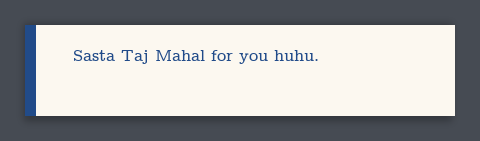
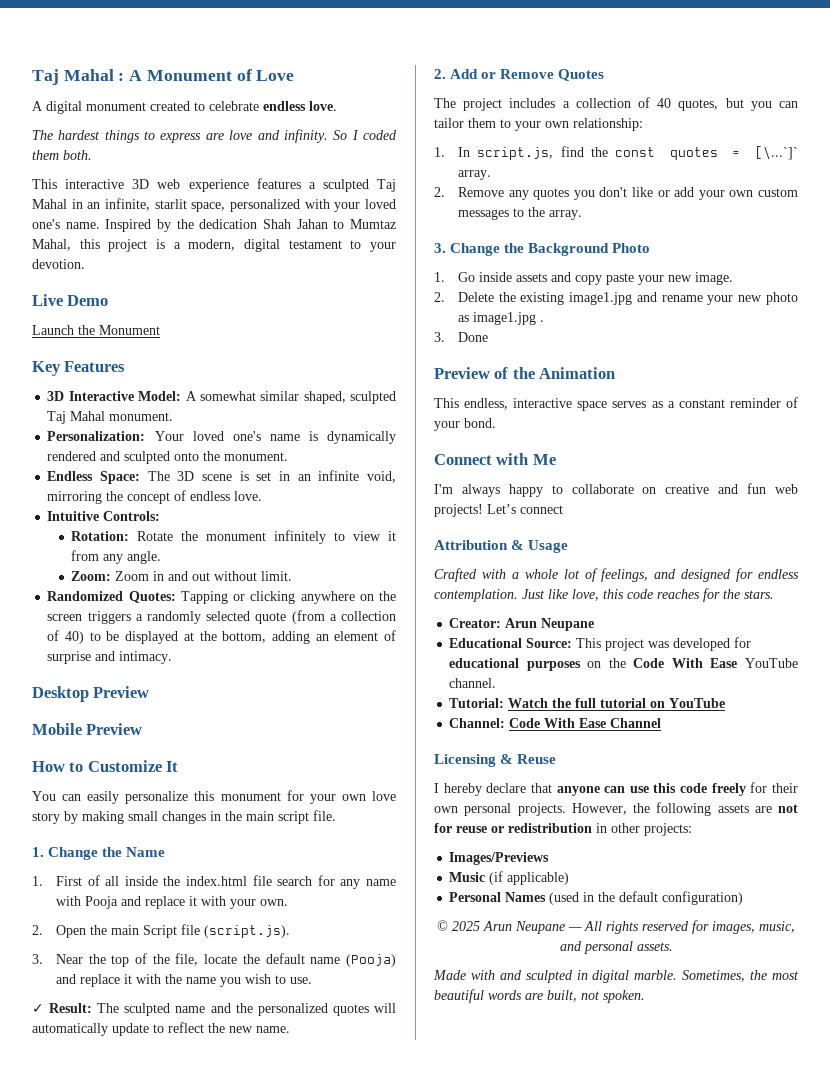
[73,50,319,64] Sasta Taj Mahal for you huhu. -> [32,69,295,85] [32,101,337,114] [32,129,398,143] [32,150,92,160] [32,178,396,192] [32,198,397,212] [32,219,397,232] [32,239,396,252] [32,259,85,269] [32,294,109,306] [32,325,160,335] [32,361,126,376] [47,391,396,404] [47,411,174,424] [47,431,396,444] [47,451,289,464] [47,470,397,484] [47,490,263,504] [47,511,161,521] [71,530,397,544] [71,550,162,564] [71,571,293,581] [47,591,397,604] [47,610,396,624] [47,630,396,644] [47,651,173,664] [32,686,150,702] [32,723,143,735] [32,760,179,772] [32,790,396,804] [32,810,336,824] [32,847,166,860] [32,875,396,889] [55,896,288,909] [32,924,290,938] [32,953,396,967] [55,974,312,987] [32,1003,396,1016] [32,1022,290,1036] [434,69,605,81] [434,97,798,111] [434,118,643,131] [434,146,798,160] [457,170,491,180] [434,187,798,200] [457,207,582,220] [434,243,651,256] [434,272,733,285] [434,292,798,305] [457,312,544,325] [434,332,488,342] [434,367,616,379] [434,397,798,411] [434,418,496,431] [434,453,556,465] [434,483,798,497] [434,504,563,517] [434,540,569,553] [434,568,799,582] [434,588,774,602] [449,618,595,631] [449,637,752,651] [449,658,798,671] [449,678,497,688] [449,698,726,708] [449,718,662,728] [434,754,557,767] [434,782,798,796] [434,802,798,816] [434,823,692,836] [449,852,550,865] [449,871,570,885] [449,891,744,905] [437,920,795,934] [559,941,673,954] [433,970,799,983] [434,989,645,1003] Taj Mahal : A Monument of Love // A digital monument created to celebrate endless love. // The hardest things to express are love and infinity. So I coded them both. // This interactive 3D web experience features a sculpted Taj Mahal in an infinite, starlit space, personalized with your loved one's name. Inspired by the dedication Shah Jahan to Mumtaz Mahal, this project is a modern, digital testament to your devotion. // Live Demo // Launch the Monument // Key Features // 3D Interactive Model: A somewhat similar shaped, sculpted Taj Mahal monument. // Personalization: Your loved one's name is dynamically rendered and sculpted onto the monument. // Endless Space: The 3D scene is set in an infinite void, mirroring the concept of endless love. // Intuitive Controls: // Rotation: Rotate the monument infinitely to view it from any angle. // Zoom: Zoom in and out without limit. // Randomized Quotes: Tapping or clicking anywhere on the screen triggers a randomly selected quote (from a collection of 40) to be displayed at the bottom, adding an element of surprise and intimacy. // Desktop Preview // Mobile Preview // How to Customize It // You can easily personalize this monument for your own love story by making small changes in the main script file. // 1. Change the Name // 1. First of all inside the index.html file search for any name with Pooja and replace it with your own. // 2. Open the main Script file (script.js). // 3. Near the top of the file, locate the default name (Pooja) and replace it with the name you wish to use. // ✓ Result: The sculpted name and the personalized quotes will automatically update to reflect the new name. // 2. Add or Remove Quotes // The project includes a collection of 40 quotes, but you can tailor them to your own relationship: // 1. In script.js, find the const quotes = [\...`]` array. // 2. Remove any quotes you don't like or add your own custom messages to the array. // 3. Change the Background Photo // 1. Go inside assets and copy paste your new image. // 2. Delete the existing image1.jpg and rename your new photo as image1.jpg . // 3. Done // Preview of the Animation // This endless, interactive space serves as a constant reminder of your bond. // Connect with Me // I'm always happy to collaborate on creative and fun web projects! Let’s connect // Attribution & Usage // Crafted with a whole lot of feelings, and designed for endless contemplation. Just like love, this code reaches for the stars. // Creator: Arun Neupane // Educational Source: This project was developed for educational purposes on the Code With Ease YouTube channel. // Tutorial: Watch the full tutorial on YouTube // Channel: Code With Ease Channel // Licensing & Reuse // I hereby declare that anyone can use this code freely for their own personal projects. However, the following assets are not for reuse or redistribution in other projects: // Images/Previews // Music (if applicable) // Personal Names (used in the default configuration) // © 2025 Arun Neupane — All rights reserved for images, music, and personal assets. // Made with and sculpted in digital marble. Sometimes, the most beautiful words are built, not spoken.

